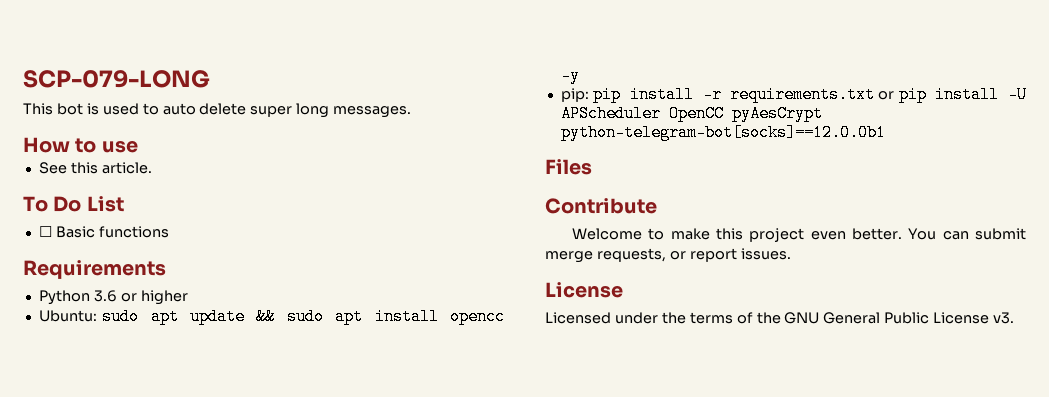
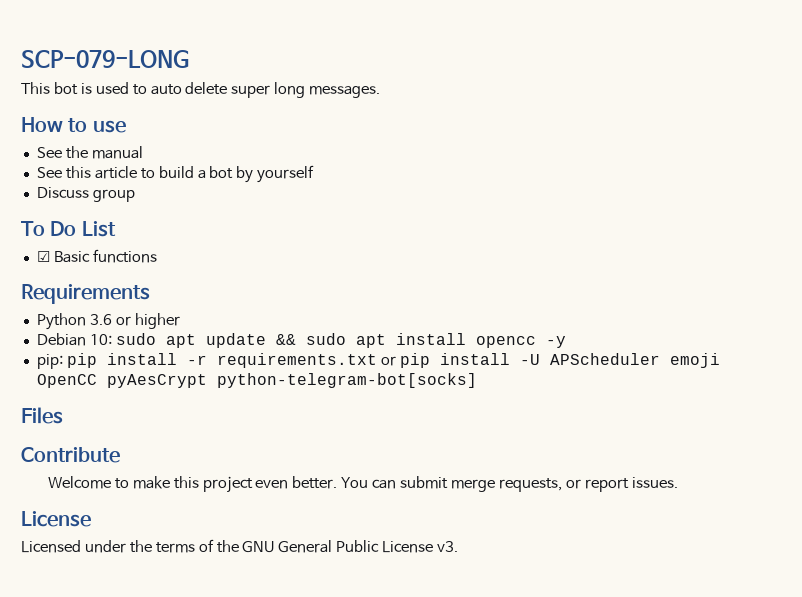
(138, 146) none -> [36,146,143,159] // See the manual
[101,162,152,174] article. -> [94,165,315,183] [36,187,135,202] article to build a bot by yourself // Discuss group
[38,226,52,237] ☐ -> [36,251,50,262] ☑
[38,310,97,322] Ubuntu: -> [36,333,112,346] Debian 10:
(661, 113) none -> [669,353,720,368] emoji
[560,124,886,141] python-telegram-bot[socks]==12.0.0b1 -> [216,373,477,388] python-telegram-bot[socks]

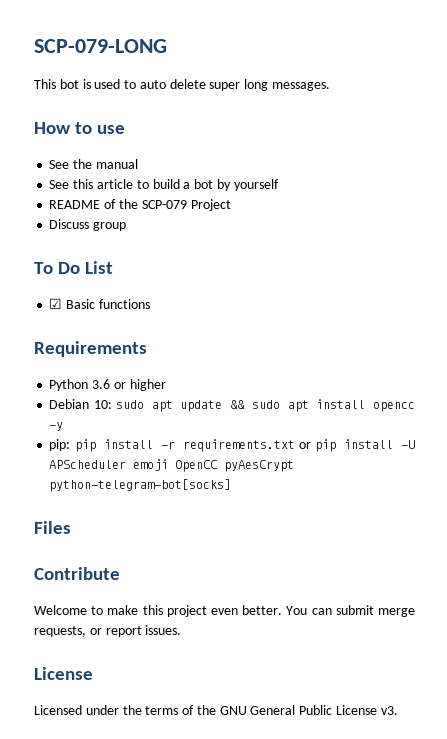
(315, 174) none -> [49,199,231,211] // README of the SCP-079 Project

